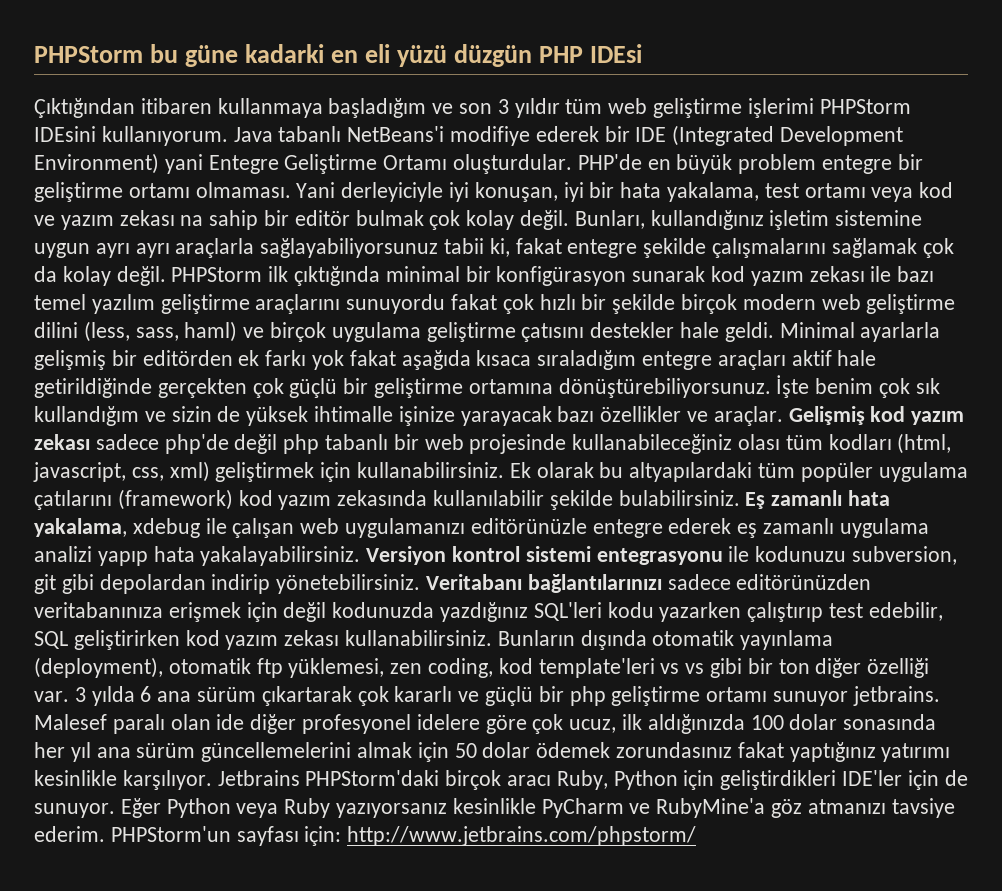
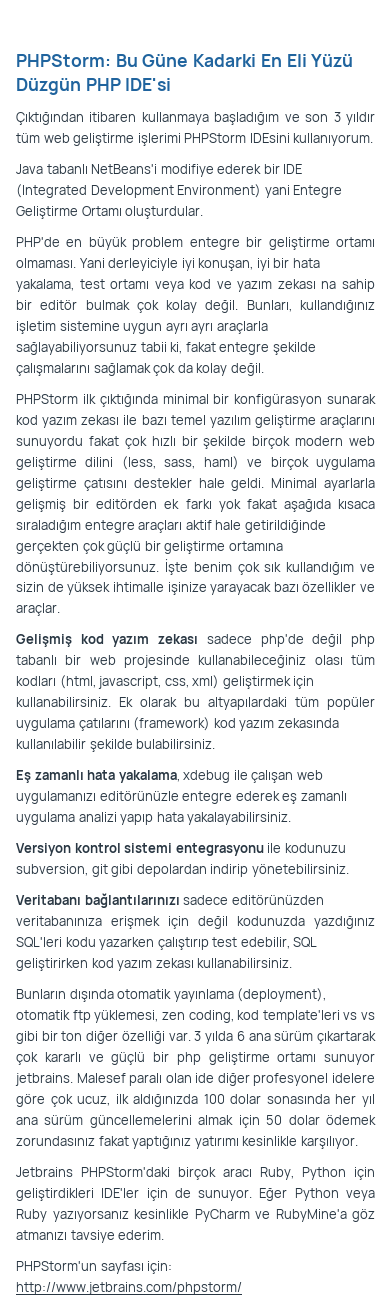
[34,44,643,67] PHPStorm bu güne kadarki en eli yüzü düzgün PHP IDEsi -> [16,54,354,67] [16,78,172,95] PHPStorm: Bu Güne Kadarki En Eli Yüzü Düzgün PHP IDE'si
(228, 136) none -> (374, 139) //
(573, 164) none -> (204, 212) //
(166, 276) none -> (264, 369) //
(783, 416) none -> (60, 609) //
(740, 498) none -> (216, 744) //
(361, 556) none -> (292, 818) //
(421, 584) none -> (349, 870) //
(493, 638) none -> (293, 963) //
(212, 780) none -> (358, 1142) //
(105, 834) none -> (165, 1235) //

